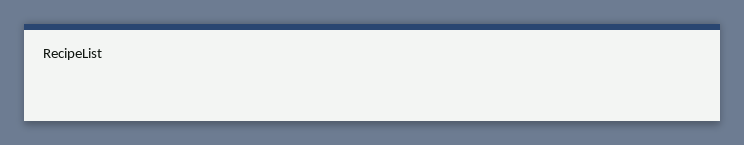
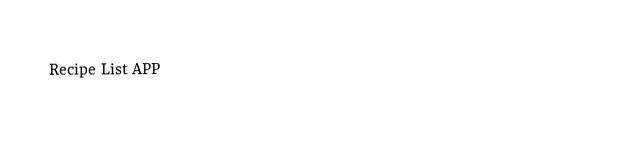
[43,48,102,60] RecipeList -> [48,63,162,78] Recipe List APP

